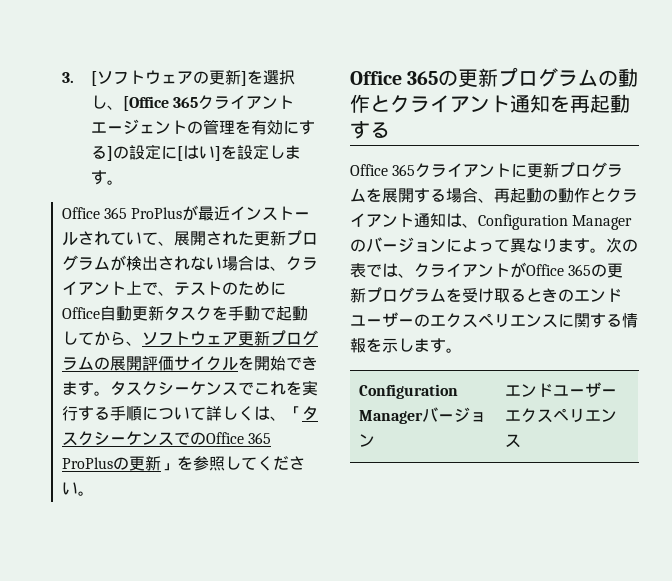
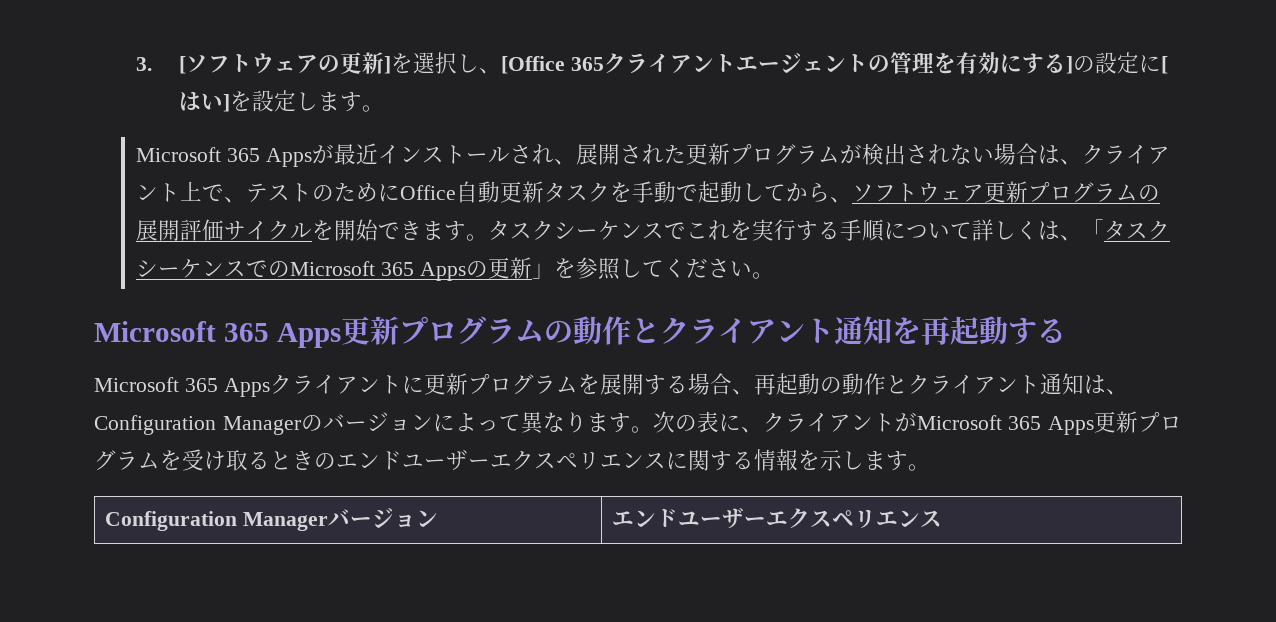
[61,207,183,219] Office 365 ProPlus -> [136,147,313,167] Microsoft 365 Apps
[109,232,158,245] ていて -> (555, 154) none
[205,432,272,444] [61,457,113,469] Office 365 ProPlus -> [290,261,467,281] Microsoft 365 Apps
[350,70,459,86] Office 365の -> [94,321,341,348] Microsoft 365 Apps
[350,164,416,176] Office 365 -> [94,377,270,397] Microsoft 365 Apps
[366,263,398,277] では -> [718,413,741,432] に
[526,264,608,277] Office 365の -> [916,415,1094,435] Microsoft 365 Apps
[414,314,430,327] の -> (490, 463) none

